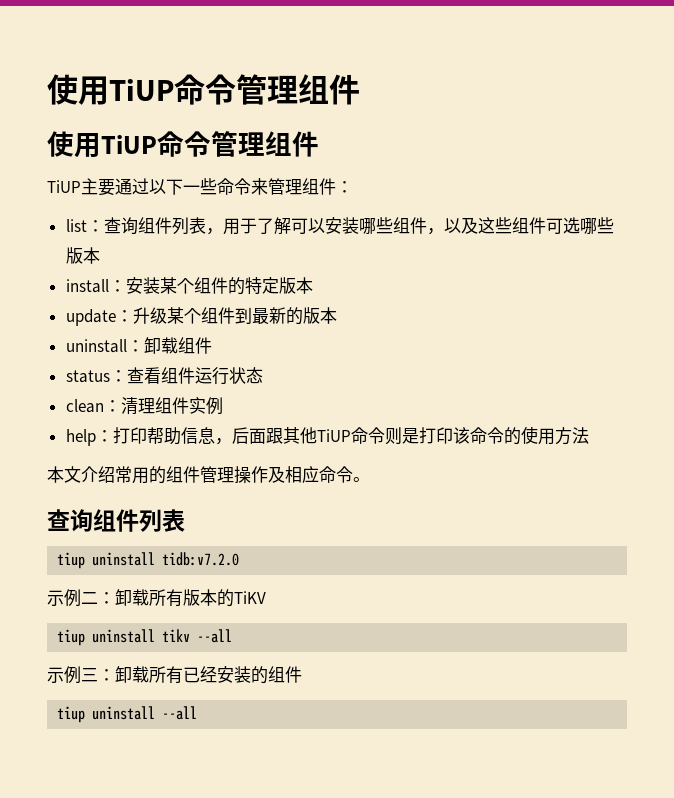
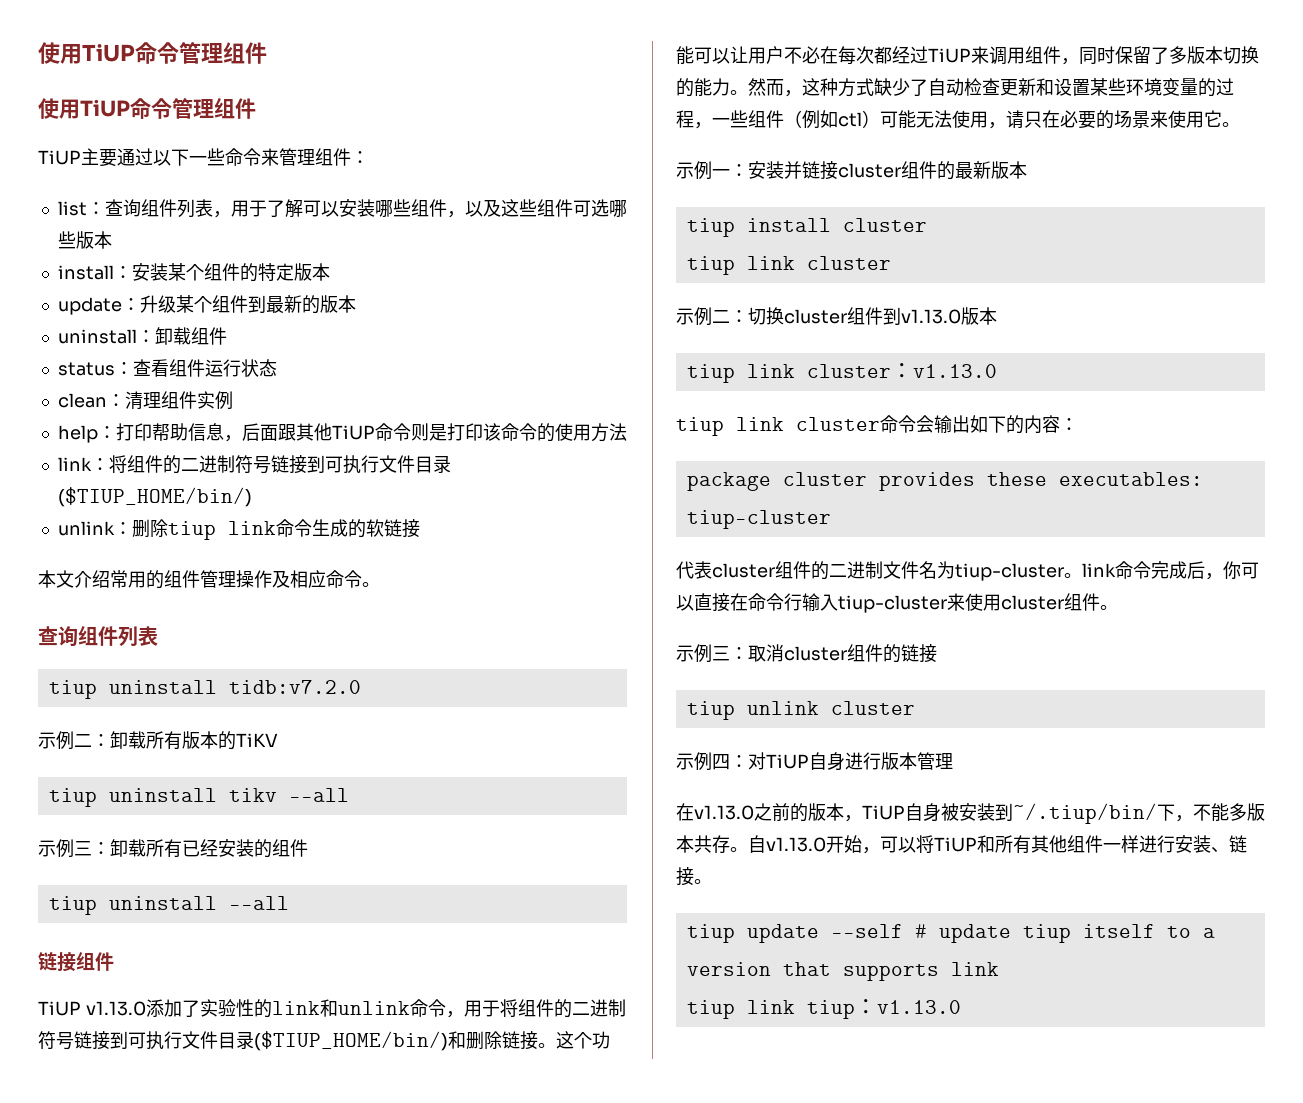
(589, 435) none -> [57,455,451,474] [57,487,252,507] [57,519,420,540] // link：将组件的二进制符号链接到可执行文件目录($TIUP_HOME/bin/) // unlink：删除tiup link命令生成的软链接
(198, 713) none -> [38,952,114,972] [38,999,626,1018] [38,1031,610,1051] [676,46,1259,65] [676,78,1234,97] [676,110,1240,129] [676,161,1027,180] [686,218,927,237] [686,256,891,275] [676,307,997,326] [686,363,997,383] [676,415,1078,436] [686,472,1203,491] [686,510,831,529] [676,561,1259,581] [676,593,1118,613] [676,644,937,663] [686,701,915,720] [676,752,953,771] [676,803,1265,824] [676,835,1247,854] [676,867,712,886] [686,924,1215,943] [686,962,999,981] [686,999,961,1019] // 链接组件 // TiUP v1.13.0添加了实验性的link和unlink命令，用于将组件的二进制符号链接到可执行文件目录($TIUP_HOME/bin/)和删除链接。这个功能可以让用户不必在每次都经过TiUP来调用组件，同时保留了多版本切换的能力。然而，这种方式缺少了自动检查更新和设置某些环境变量的过程，一些组件（例如ctl）可能无法使用，请只在必要的场景来使用它。 // 示例一：安装并链接cluster组件的最新版本 // tiup install cluster // tiup link cluster // 示例二：切换cluster组件到v1.13.0版本 // tiup link cluster：v1.13.0 // tiup link cluster命令会输出如下的内容： // package cluster provides these executables: tiup-cluster // 代表cluster组件的二进制文件名为tiup-cluster。link命令完成后，你可以直接在命令行输入tiup-cluster来使用cluster组件。 // 示例三：取消cluster组件的链接 // tiup unlink cluster // 示例四：对TiUP自身进行版本管理 // 在v1.13.0之前的版本，TiUP自身被安装到~/.tiup/bin/下，不能多版本共存。自v1.13.0开始，可以将TiUP和所有其他组件一样进行安装、链接。 // tiup update --self # update tiup itself to a version that supports link // tiup link tiup：v1.13.0

